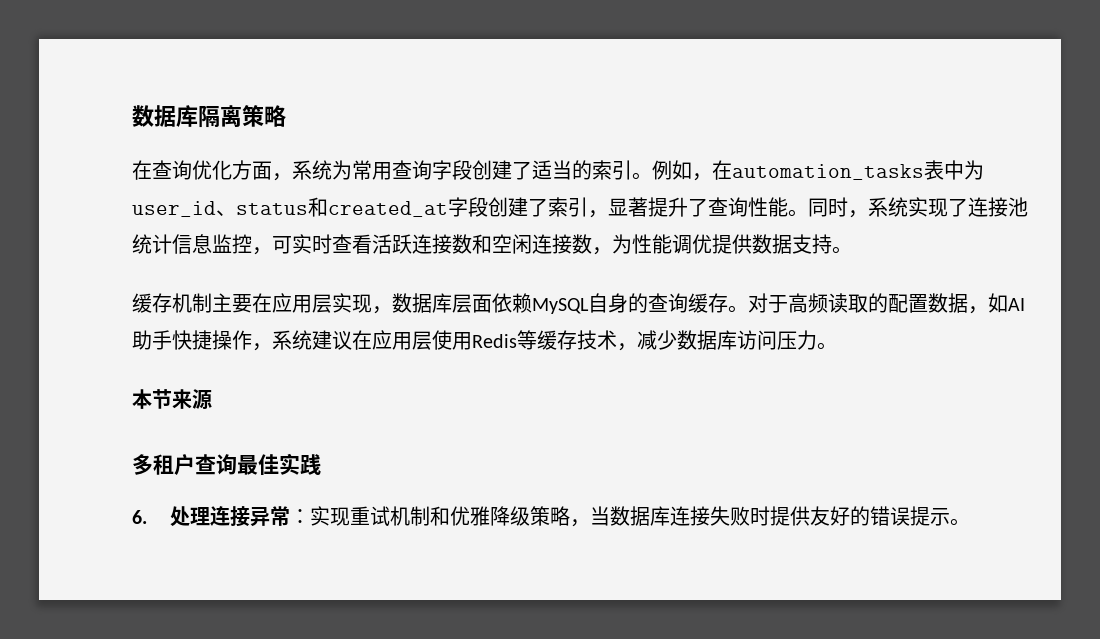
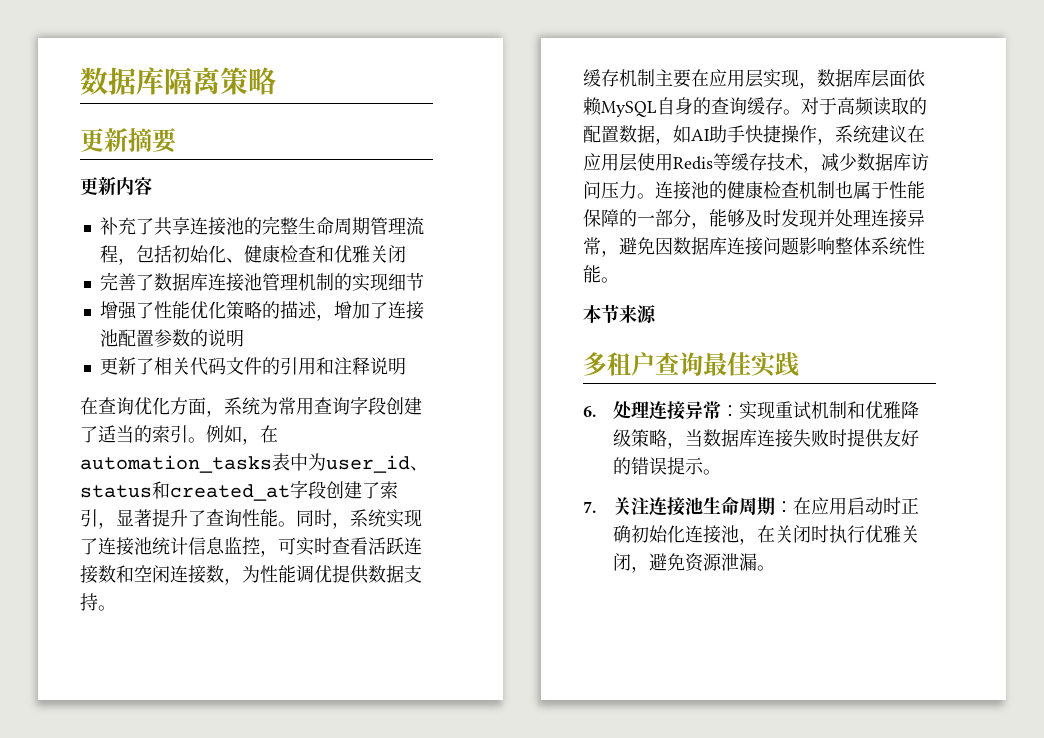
(286, 116) none -> [80,128,177,153] [80,177,152,195] [99,216,424,236] [99,245,406,265] [99,272,424,292] [99,301,424,321] [99,329,244,347] [99,357,406,376] // 更新摘要 // 更新内容 // 补充了共享连接池的完整生命周期管理流程，包括初始化、健康检查和优雅关闭 // 完善了数据库连接池管理机制的实现细节 // 增强了性能优化策略的描述，增加了连接池配置参数的说明 // 更新了相关代码文件的引用和注释说明
(837, 346) none -> [655,181,925,200] [583,209,925,229] [583,237,925,257] [583,265,619,283] 连接池的健康检查机制也属于性能保障的一部分，能够及时发现并处理连接异常，避免因数据库连接问题影响整体系统性能。
(970, 522) none -> [583,496,919,516] [612,525,919,545] [612,553,775,573] // 7.关注连接池生命周期：在应用启动时正确初始化连接池，在关闭时执行优雅关闭，避免资源泄漏。

